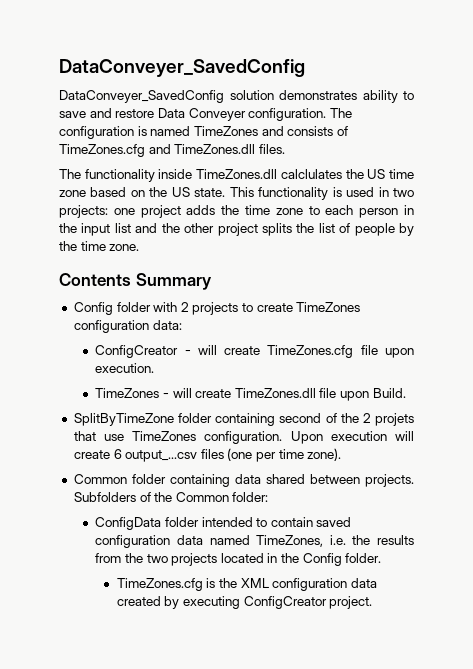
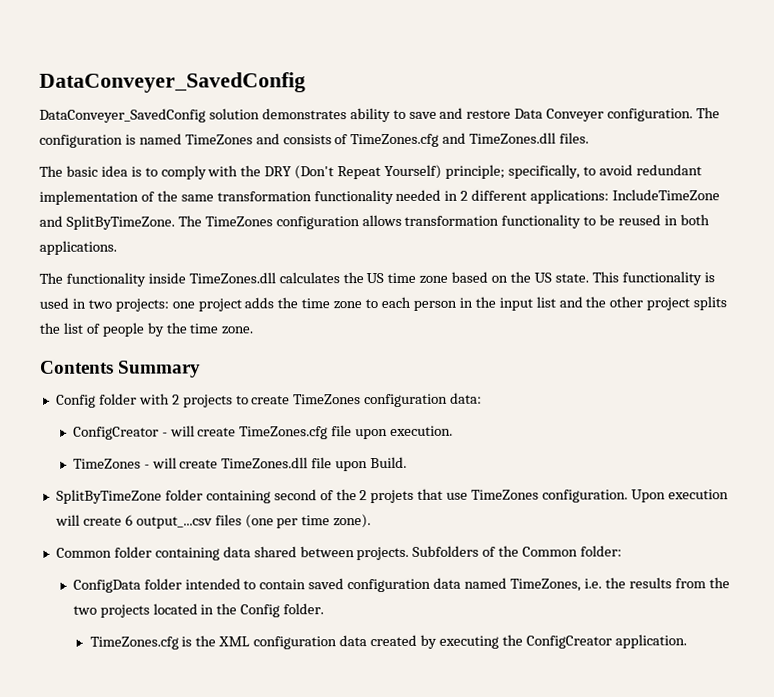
(285, 149) none -> [39,164,702,180] [39,189,721,205] [39,214,710,230] [39,240,117,255] // The basic idea is to comply with the DRY (Don't Repeat Yourself) principle; specifically, to avoid redundant implementation of the same transformation functionality needed in 2 different applications: IncludeTimeZone and SplitByTimeZone. The TimeZones configuration allows transformation functionality to be reused in both applications.
[280,169,342,179] calclulates -> [278,272,340,284] calculates
[243,596,373,609] ConfigCreator project. -> [501,634,687,649] the ConfigCreator application.

